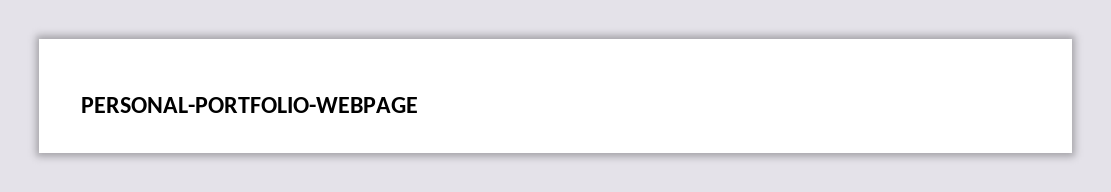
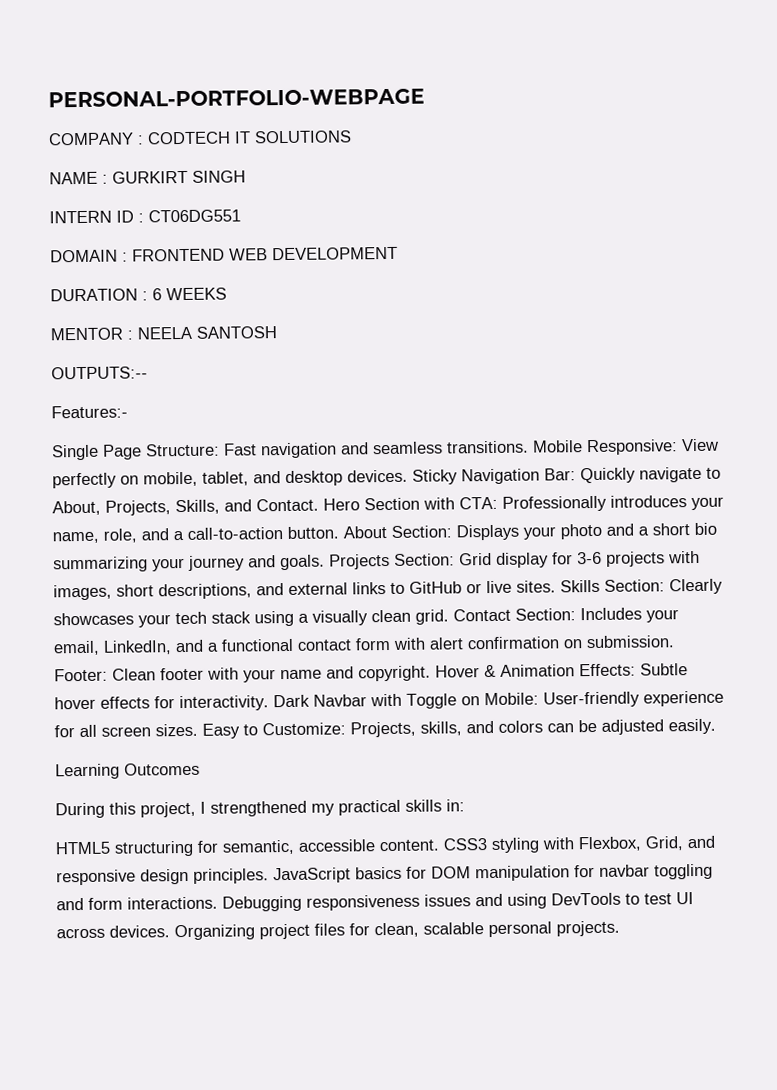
(418, 105) none -> [48,130,352,146] [49,170,246,185] [49,209,241,224] [50,246,398,263] [50,287,227,302] [50,326,277,341] [51,366,148,380] [51,405,128,419] [52,438,719,461] [52,466,721,489] [52,495,724,516] [52,522,717,544] [53,550,700,573] [53,578,723,601] [53,607,679,628] [53,635,675,656] [54,663,688,683] [54,690,724,712] [54,718,716,739] [55,762,200,780] [55,799,465,819] [55,835,715,857] [56,863,713,886] [56,892,694,912] [56,920,620,941] // COMPANY : CODTECH IT SOLUTIONS // NAME : GURKIRT SINGH // INTERN ID : CT06DG551 // DOMAIN : FRONTEND WEB DEVELOPMENT // DURATION : 6 WEEKS // MENTOR : NEELA SANTOSH // OUTPUTS:-- // Features:- // Single Page Structure: Fast navigation and seamless transitions. Mobile Responsive: View perfectly on mobile, tablet, and desktop devices. Sticky Navigation Bar: Quickly navigate to About, Projects, Skills, and Contact. Hero Section with CTA: Professionally introduces your name, role, and a call-to-action button. About Section: Displays your photo and a short bio summarizing your journey and goals. Projects Section: Grid display for 3-6 projects with images, short descriptions, and external links to GitHub or live sites. Skills Section: Clearly showcases your tech stack using a visually clean grid. Contact Section: Includes your email, LinkedIn, and a functional contact form with alert confirmation on submission. Footer: Clean footer with your name and copyright. Hover & Animation Effects: Subtle hover effects for interactivity. Dark Navbar with Toggle on Mobile: User-friendly experience for all screen sizes. Easy to Customize: Projects, skills, and colors can be adjusted easily. // Learning Outcomes // During this project, I strengthened my practical skills in: // HTML5 structuring for semantic, accessible content. CSS3 styling with Flexbox, Grid, and responsive design principles. JavaScript basics for DOM manipulation for navbar toggling and form interactions. Debugging responsiveness issues and using DevTools to test UI across devices. Organizing project files for clean, scalable personal projects.

